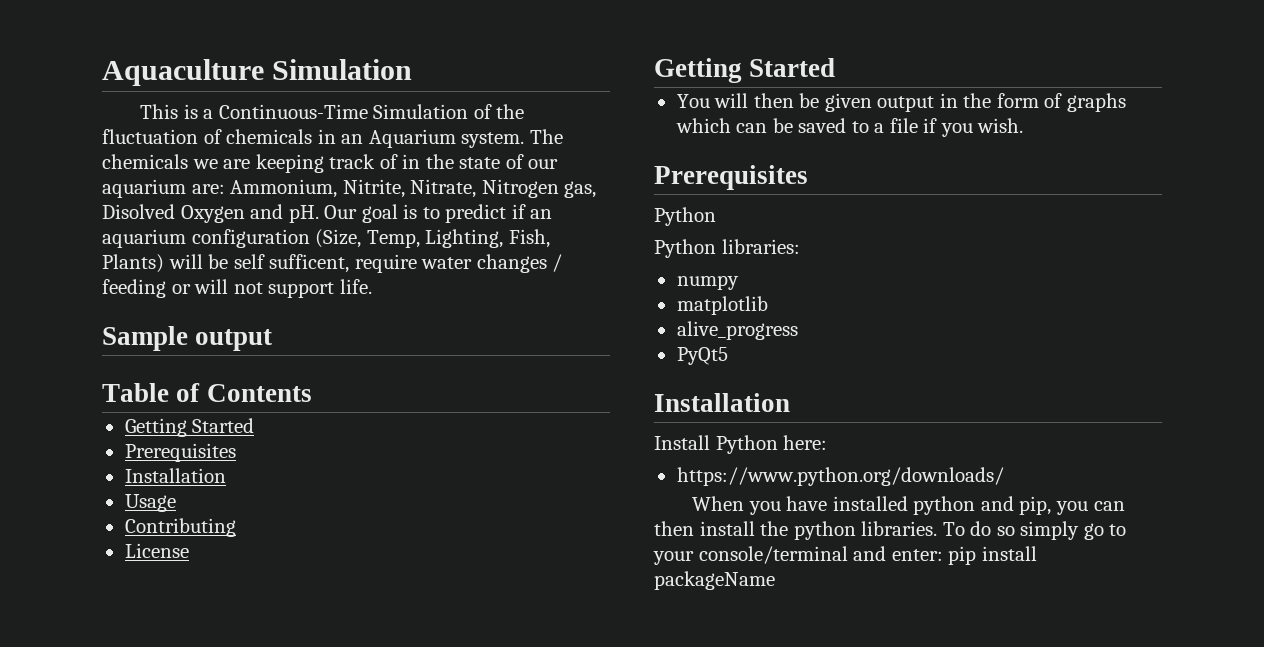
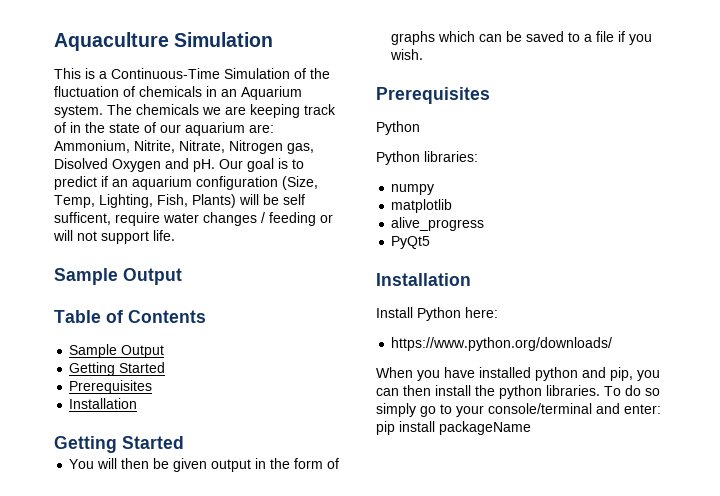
[195,329,273,351] output -> [123,268,182,285] Output
(312, 393) none -> [69,344,165,358] // Sample Output
[124,494,176,512] [124,518,236,537] [124,543,189,558] // Usage // Contributing // License -> (138, 403) none

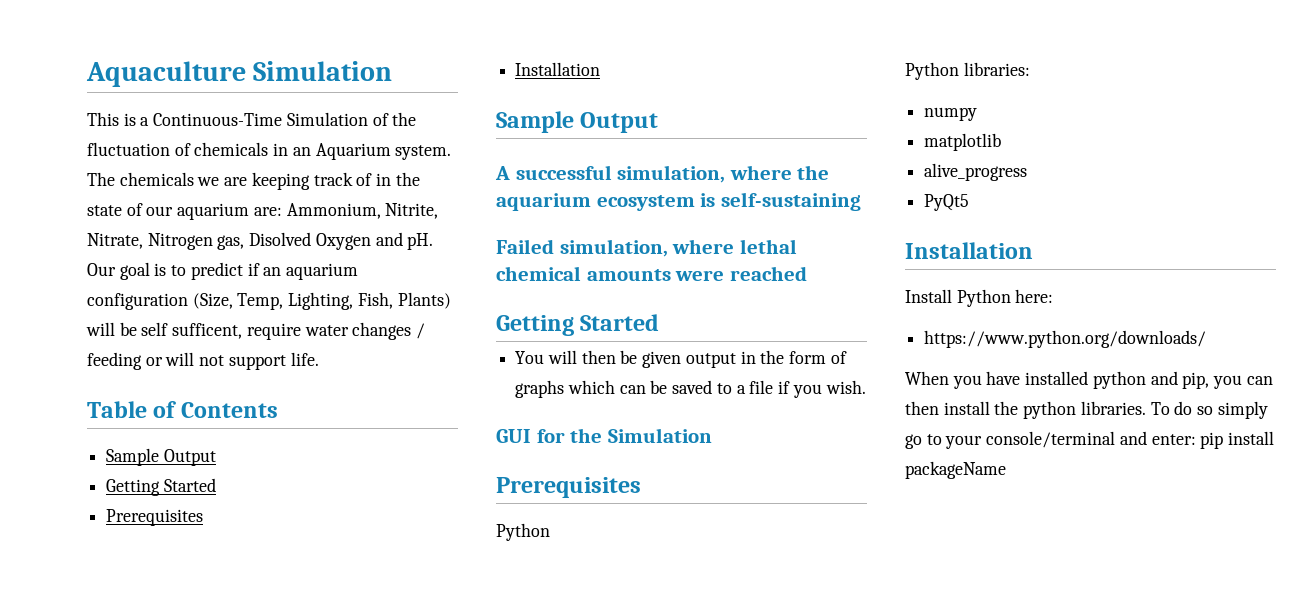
[54,268,182,285] // Sample Output -> (319, 359) none
(138, 403) none -> [496,111,659,133] [495,165,830,183] [496,192,861,211] [496,239,797,257] [496,266,807,281] // Sample Output // A successful simulation, where the aquarium ecosystem is self-sustaining // Failed simulation, where lethal chemical amounts were reached
(424, 54) none -> [496,428,712,443] // GUI for the Simulation

